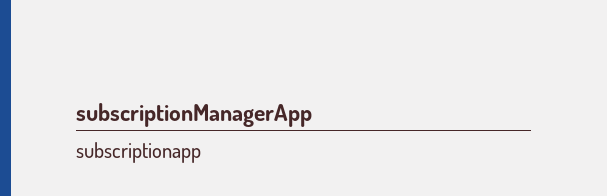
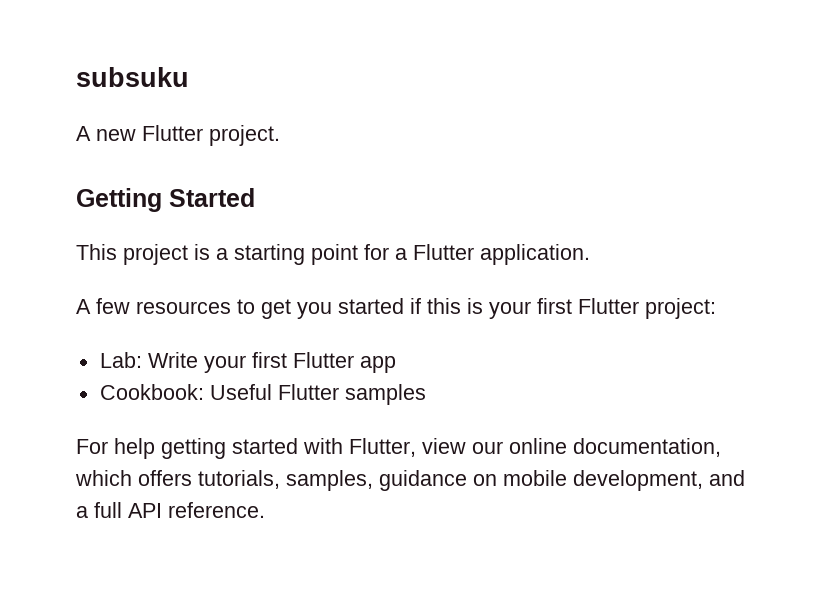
[76,103,312,127] [76,142,201,163] subscriptionManagerApp // subscriptionapp -> [76,67,189,87] [76,125,280,146] [76,188,255,212] [76,244,590,265] [76,298,716,319] [99,352,396,373] [99,384,426,405] [76,438,721,459] [75,470,745,491] [76,502,265,518] subsuku // A new Flutter project. // Getting Started // This project is a starting point for a Flutter application. // A few resources to get you started if this is your first Flutter project: // Lab: Write your first Flutter app // Cookbook: Useful Flutter samples // For help getting started with Flutter, view our online documentation, which offers tutorials, samples, guidance on mobile development, and a full API reference.

